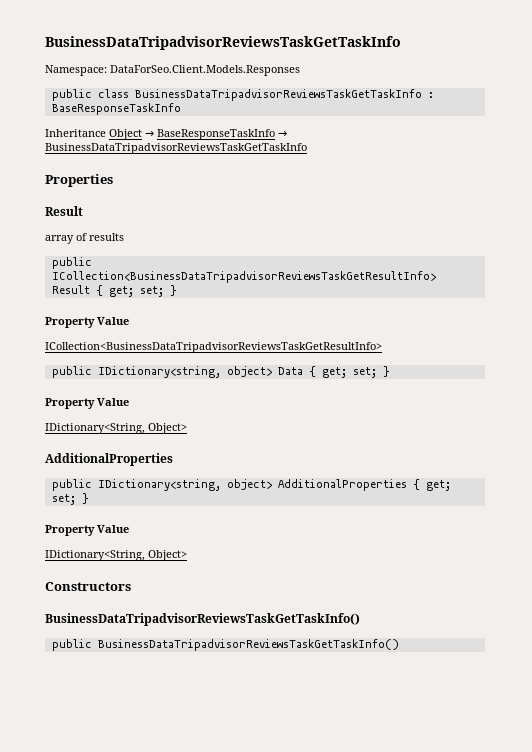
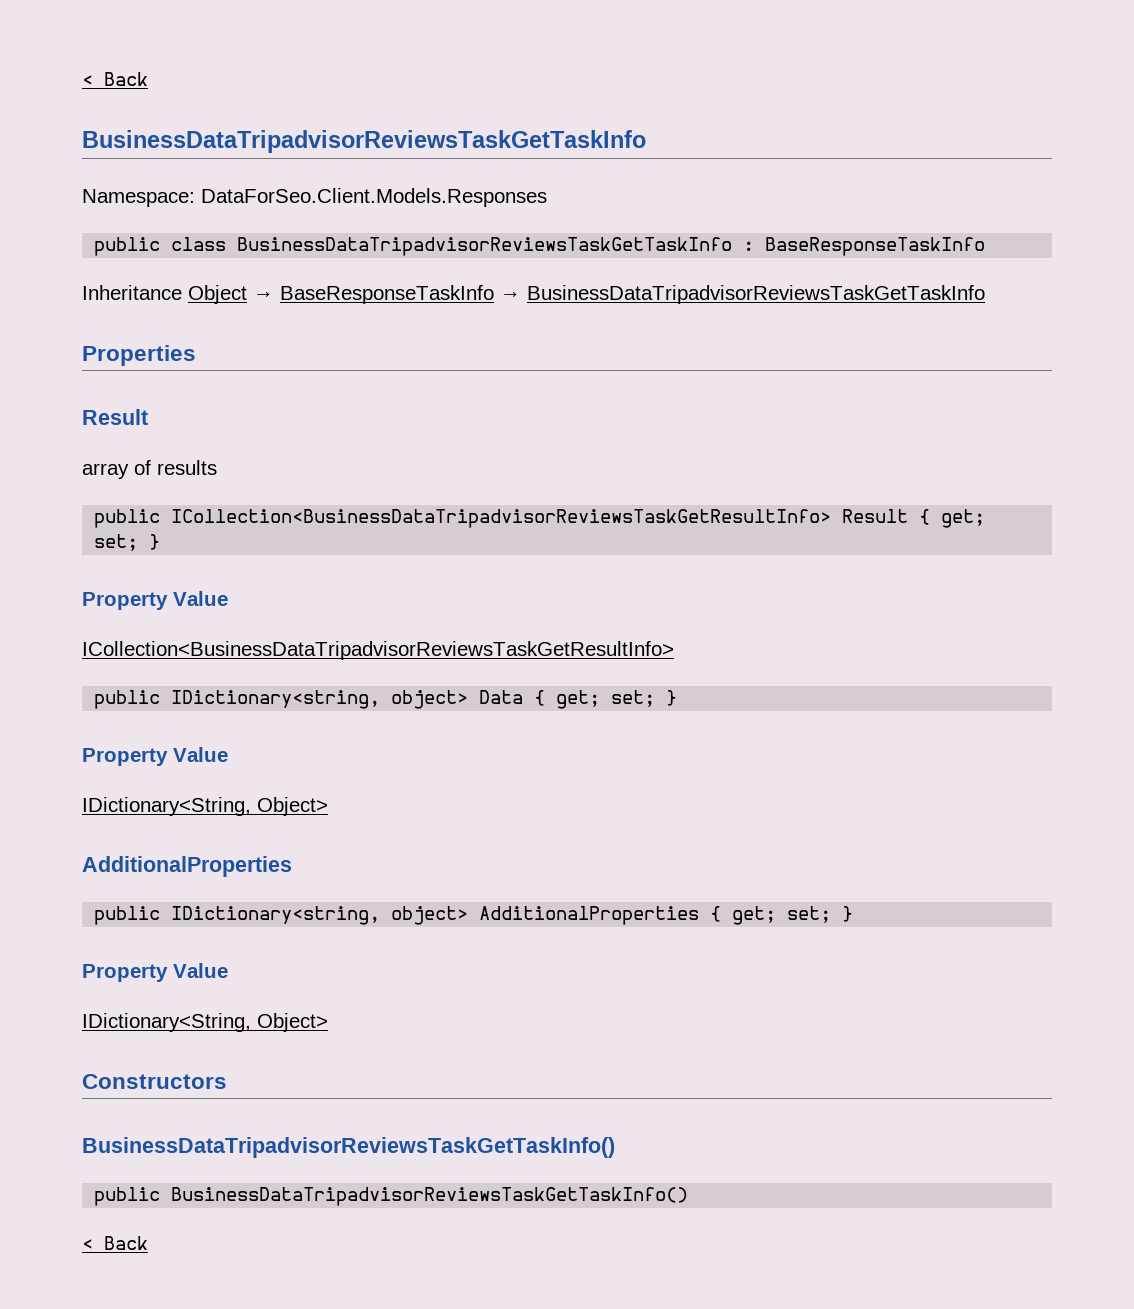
(45, 43) none -> [82,72,148,86] < Back //
(399, 645) none -> [82,1236,148,1250] // < Back

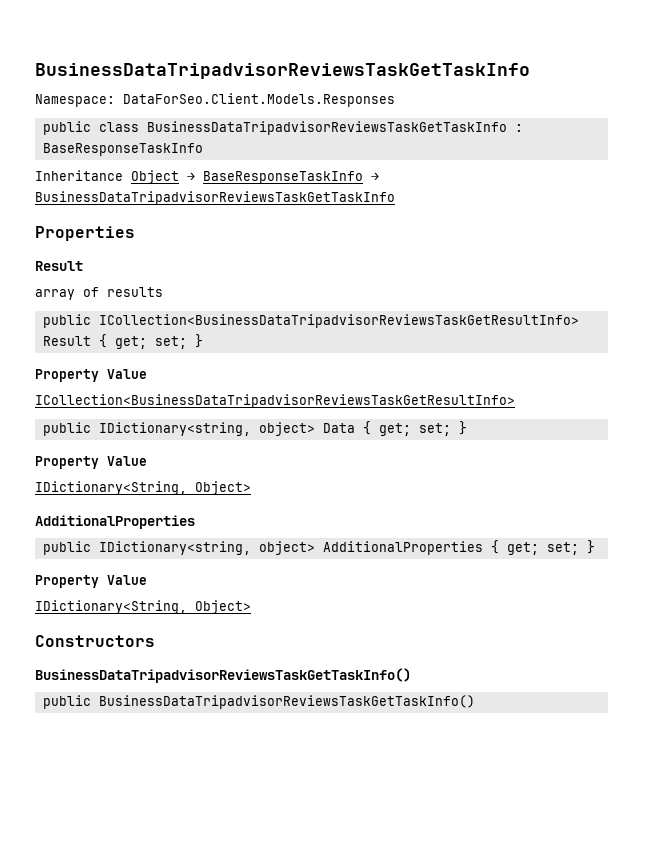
[82,72,148,86] < Back // -> (35, 71) none
[82,1236,148,1250] // < Back -> (475, 702) none

